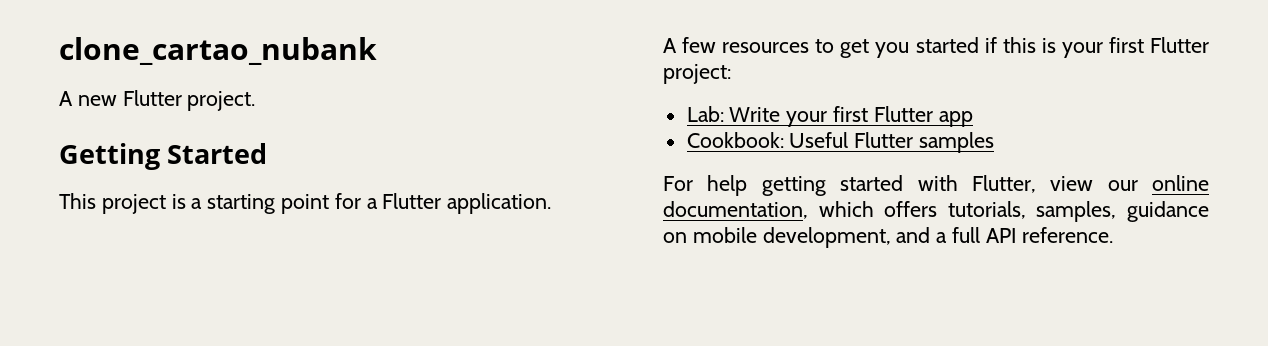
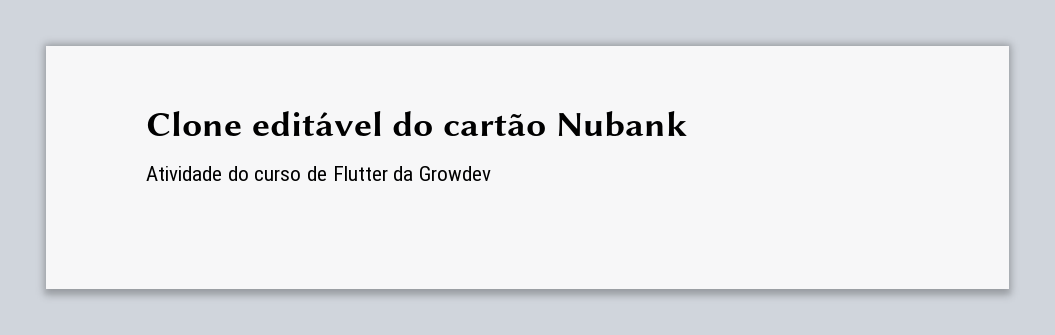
[59,37,377,65] [59,90,256,111] [59,143,268,170] [59,193,552,214] [663,37,1209,58] [663,64,731,84] [686,106,973,127] [686,132,995,153] [663,175,1209,196] [663,201,1209,222] [663,227,1113,248] clone_cartao_nubank // A new Flutter project. // Getting Started // This project is a starting point for a Flutter application. // A few resources to get you started if this is your first Flutter project: // Lab: Write your first Flutter app // Cookbook: Useful Flutter samples // For help getting started with Flutter, view our online documentation, which offers tutorials, samples, guidance on mobile development, and a full API reference. -> [146,111,687,137] [146,166,492,181] Clone editável do cartão Nubank // Atividade do curso de Flutter da Growdev

